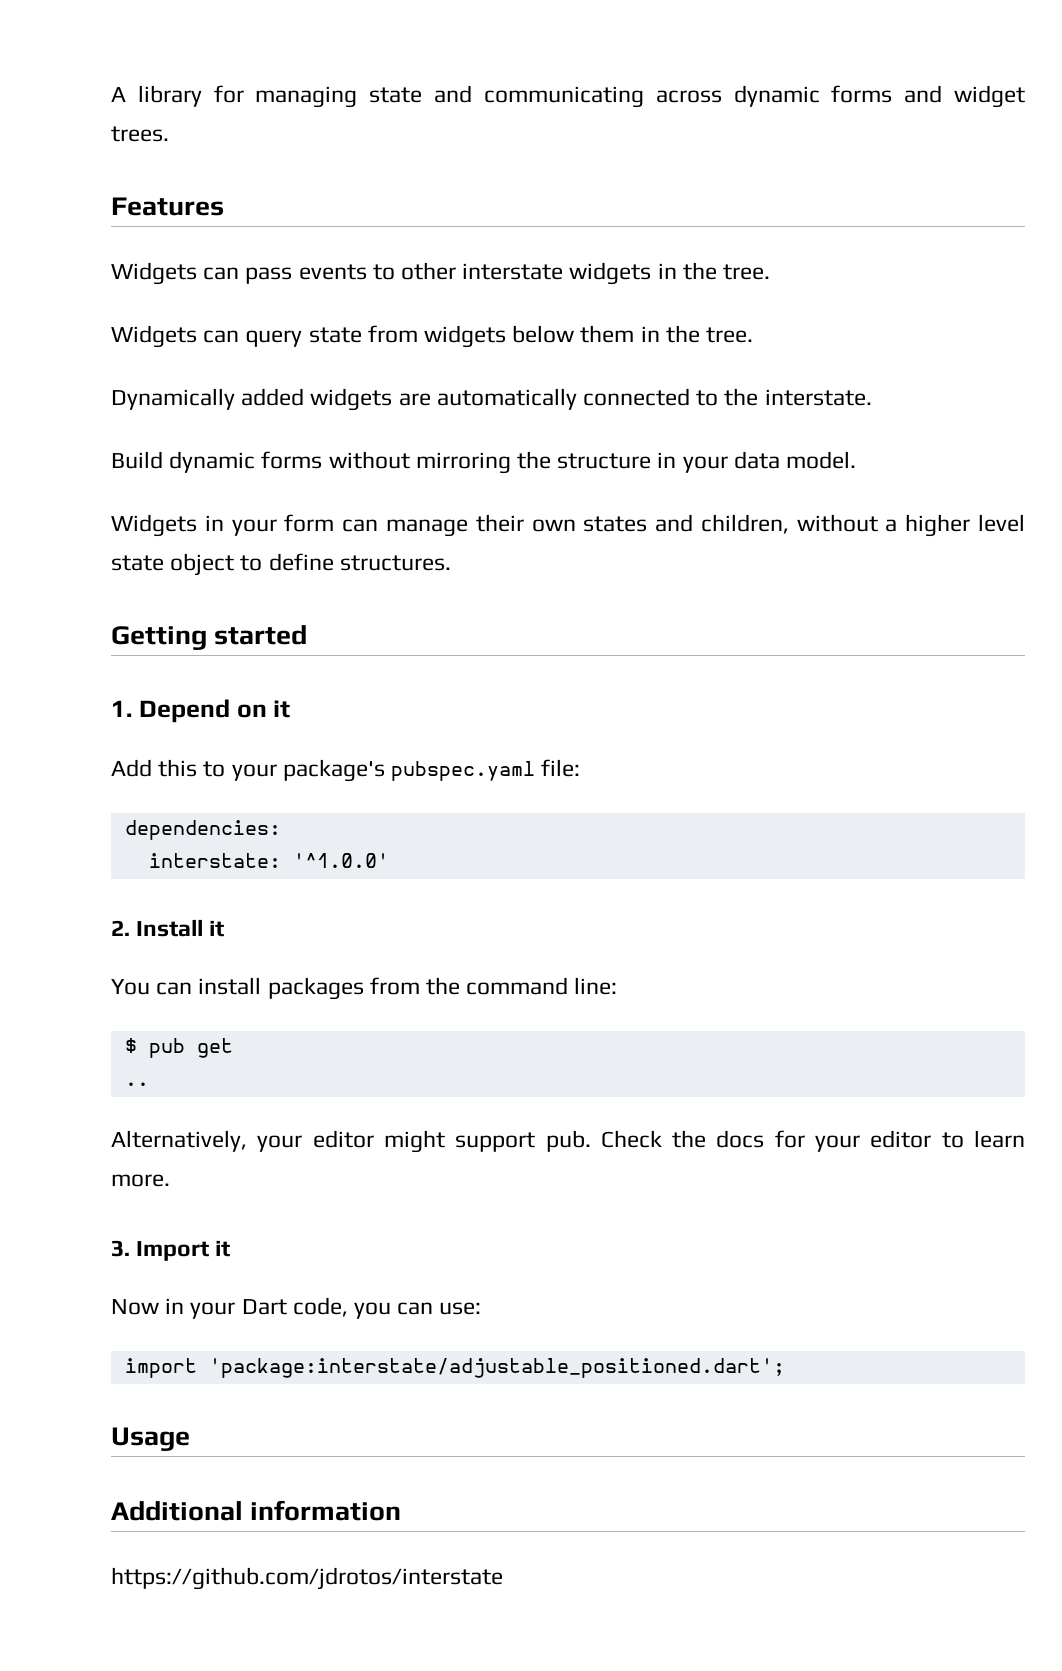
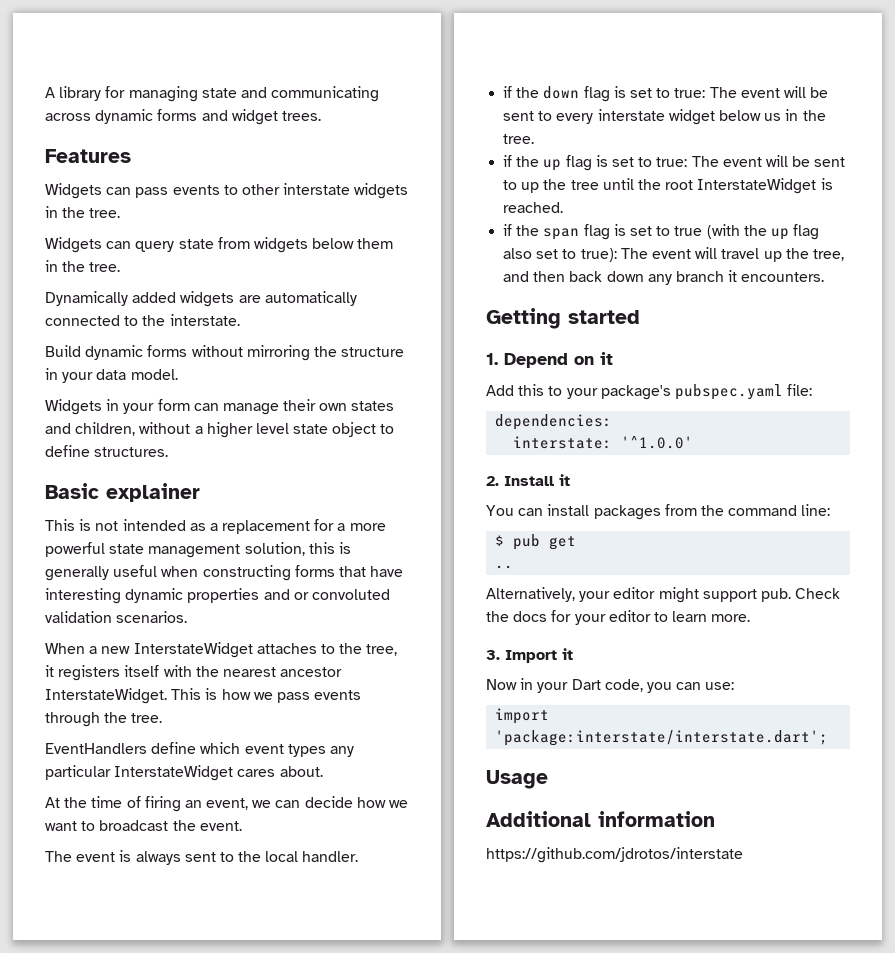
(451, 563) none -> [45,483,200,502] [45,519,386,534] [45,542,351,558] [45,565,404,581] [45,588,390,604] [45,611,188,623] [45,642,398,658] [45,665,343,681] [45,688,362,704] [45,712,163,727] [45,742,354,757] [45,765,323,781] [45,796,409,812] [45,820,242,831] [45,850,359,865] [503,86,829,102] [503,109,826,125] [503,134,535,144] [503,155,846,171] [503,178,833,194] [503,202,564,213] [503,224,820,240] [503,247,844,262] [503,270,825,285] // Basic explainer // This is not intended as a replacement for a more powerful state management solution, this is generally useful when constructing forms that have interesting dynamic properties and or convoluted validation scenarios. // When a new InterstateWidget attaches to the tree, it registers itself with the nearest ancestor InterstateWidget. This is how we pass events through the tree. // EventHandlers define which event types any particular InterstateWidget cares about. // At the time of firing an event, we can decide how we want to broadcast the event. // The event is always sent to the local handler. // if the down flag is set to true: The event will be sent to every interstate widget below us in the tree. // if the up flag is set to true: The event will be sent to up the tree until the root InterstateWidget is reached. // if the span flag is set to true (with the up flag also set to true): The event will travel up the tree, and then back down any branch it encounters.
[208,1358,785,1378] 'package:interstate/adjustable_positioned.dart'; -> [495,730,829,746] 'package:interstate/interstate.dart';

